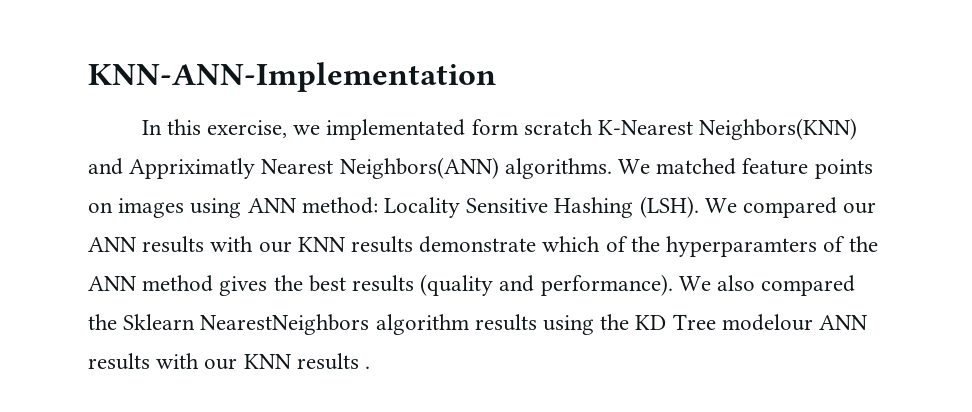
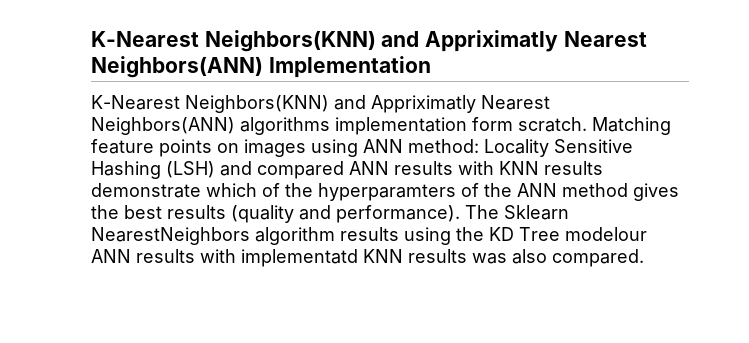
[88,62,496,92] [141,118,858,140] [88,157,737,179] KNN-ANN-Implementation // In this exercise, we implementated form scratch K-Nearest Neighbors(KNN) and Appriximatly Nearest Neighbors(ANN) algorithms. We matched -> [91,30,647,52] [91,56,431,78] [91,95,550,113] [91,117,671,135] K-Nearest Neighbors(KNN) and Appriximatly Nearest Neighbors(ANN) Implementation // K-Nearest Neighbors(KNN) and Appriximatly Nearest Neighbors(ANN) algorithms implementation form scratch. Matching
[639,196,877,218] [88,236,292,253] (LSH). We compared our ANN results with our -> [166,161,494,179] (LSH) and compared ANN results with
[678,275,856,296] [88,314,117,330] We also compared the -> [465,205,499,219] The
[204,353,371,370] our KNN results . -> [241,249,644,267] implementatd KNN results was also compared.

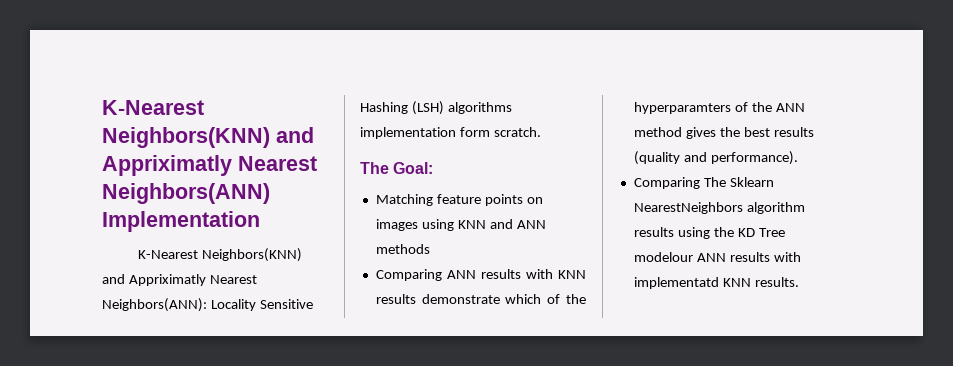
[91,117,235,135] Neighbors(ANN) -> [102,298,313,312] [360,101,444,115] Neighbors(ANN): Locality Sensitive Hashing (LSH)
(587, 124) none -> [360,162,434,174] // The Goal: //
[363,139,633,157] [91,161,344,179] ANN method: Locality Sensitive Hashing (LSH) and compared -> [457,219,546,229] [375,244,430,254] [375,269,442,281] KNN and ANN methods // Comparing
(460, 214) none -> [633,177,700,189] // Comparing
[408,249,644,267] results was also compared. -> [754,277,799,287] results.

